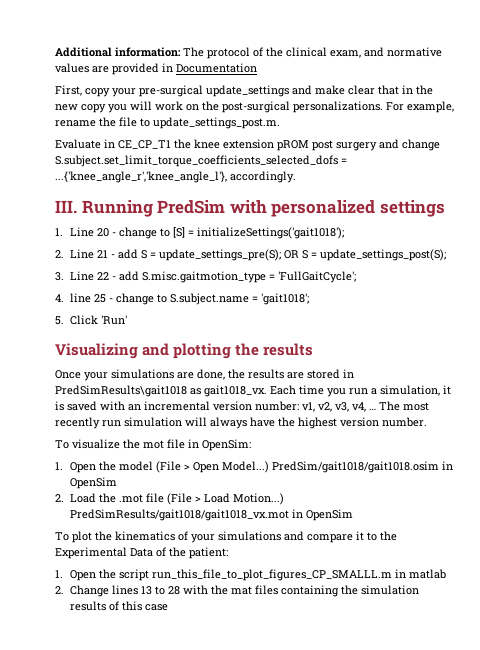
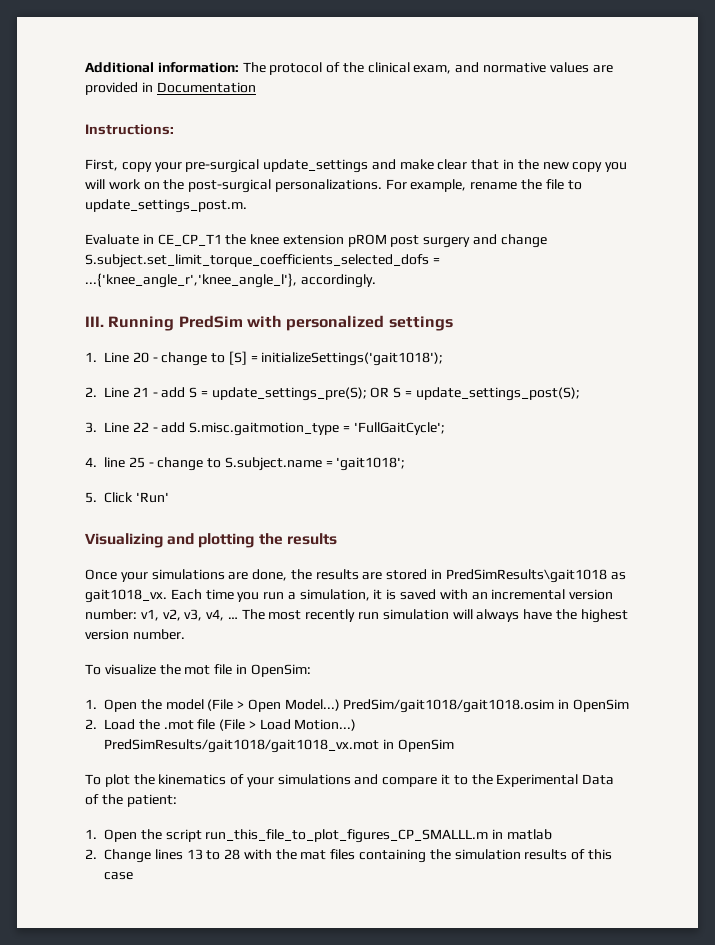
(257, 68) none -> [85,124,174,135] // Instructions:

